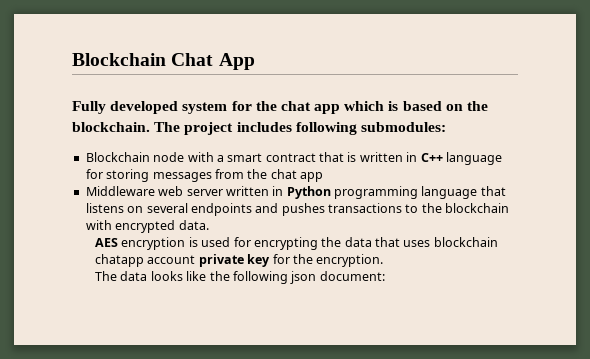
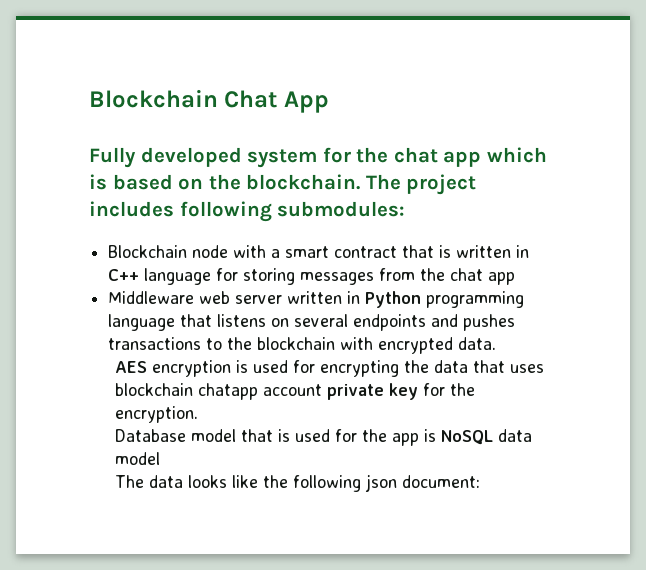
(384, 260) none -> [115,429,533,446] [115,452,161,465] // Database model that is used for the app is NoSQL data model

